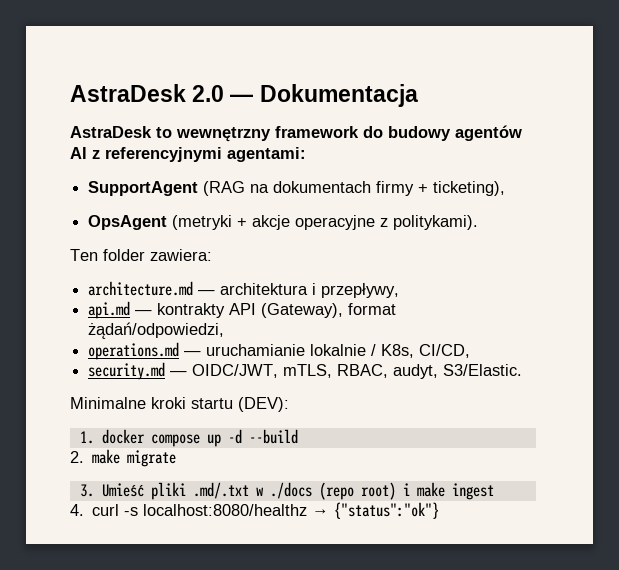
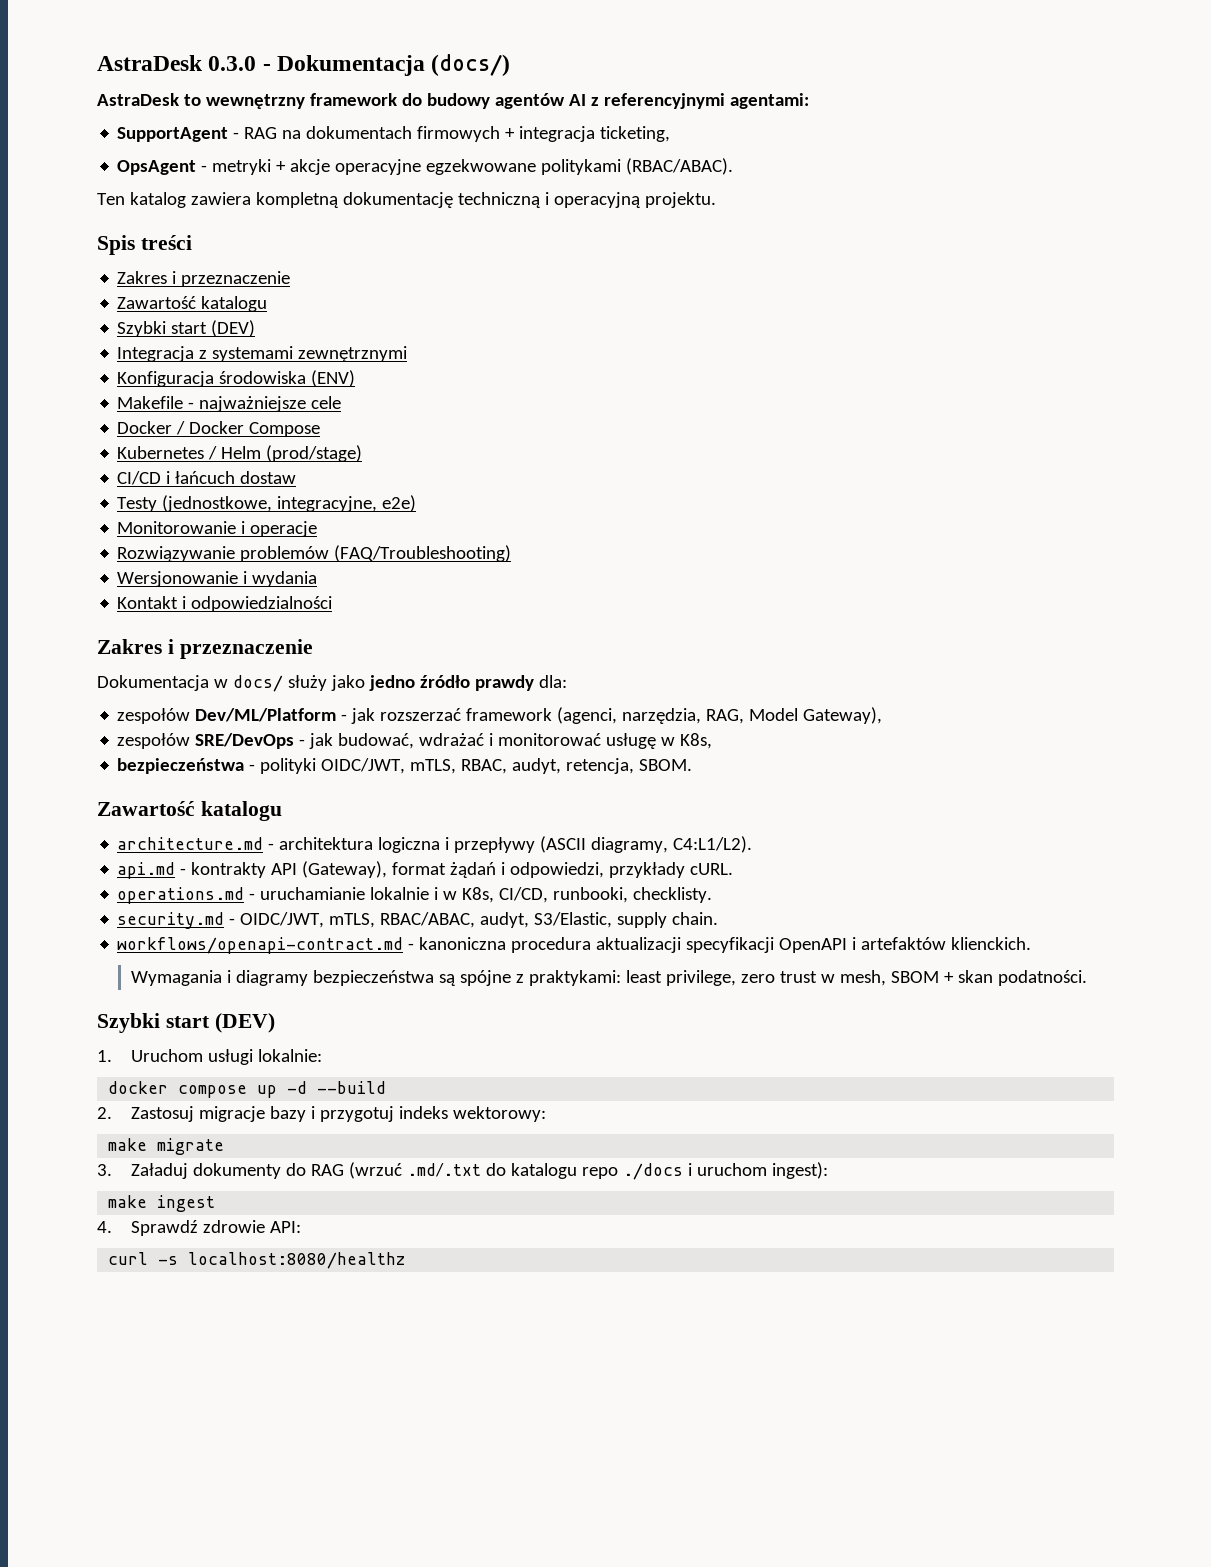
[70,84,418,107] AstraDesk 2.0 — Dokumentacja -> [97,54,511,76] AstraDesk 0.3.0 - Dokumentacja (docs/)
[203,181,506,196] (RAG na dokumentach firmy + ticketing), -> [233,126,671,142] - RAG na dokumentach firmowych + integracja ticketing,
[172,215,233,230] (metryki -> [201,159,272,175] - metryki
[380,215,479,230] [70,249,212,261] [88,281,400,298] z politykami). // Ten folder zawiera: // architecture.md — architektura i przepływy, -> [426,158,734,175] [97,192,716,208] [97,235,192,255] [117,271,291,287] [117,296,268,312] [117,320,256,337] [117,346,408,362] [117,370,356,387] [117,396,342,412] [117,421,321,437] [117,445,363,462] [117,471,297,485] [117,495,417,512] [117,521,318,537] [117,545,512,562] [117,571,318,587] [117,596,333,612] [97,639,313,659] [97,675,567,692] [117,707,883,724] [117,733,713,749] [117,758,693,774] [97,801,282,821] [117,836,753,853] egzekwowane politykami (RBAC/ABAC). // Ten katalog zawiera kompletną dokumentację techniczną i operacyjną projektu. // Spis treści // Zakres i przeznaczenie // Zawartość katalogu // Szybki start (DEV) // Integracja z systemami zewnętrznymi // Konfiguracja środowiska (ENV) // Makefile - najważniejsze cele // Docker / Docker Compose // Kubernetes / Helm (prod/stage) // CI/CD i łańcuch dostaw // Testy (jednostkowe, integracyjne, e2e) // Monitorowanie i operacje // Rozwiązywanie problemów (FAQ/Troubleshooting) // Wersjonowanie i wydania // Kontakt i odpowiedzialności // Zakres i przeznaczenie // Dokumentacja w docs/ służy jako jedno źródło prawdy dla: // zespołów Dev/ML/Platform - jak rozszerzać framework (agenci, narzędzia, RAG, Model Gateway), // zespołów SRE/DevOps - jak budować, wdrażać i monitorować usługę w K8s, // bezpieczeństwa - polityki OIDC/JWT, mTLS, RBAC, audyt, retencja, SBOM. // Zawartość katalogu // architecture.md - architektura logiczna i przepływy (ASCII diagramy, C4:L1/L2).
[135,310,153,315] — -> [180,868,187,875] -
[88,322,225,339] żądań/odpowiedzi, -> [450,862,734,878] żądań i odpowiedzi, przykłady cURL.
[184,351,202,356] — -> [249,893,256,900] -
[371,344,377,356] / -> [434,887,458,900] i w
(471, 351) none -> [553,887,713,903] runbooki, checklisty.
[170,364,523,379] [70,397,289,412] [79,431,94,444] — OIDC/JWT, mTLS, RBAC, audyt, S3/Elastic. // Minimalne kroki startu (DEV): // 1. -> [229,912,719,928] [117,937,1032,954] [130,970,1087,986] [97,1013,275,1033] [97,1049,322,1065] - OIDC/JWT, mTLS, RBAC/ABAC, audyt, S3/Elastic, supply chain. // workflows/openapi-contract.md - kanoniczna procedura aktualizacji specyfikacji OpenAPI i artefaktów klienckich. // Wymagania i diagramy bezpieczeństwa są spójne z praktykami: least privilege, zero trust w mesh, SBOM + skan podatności. // Szybki start (DEV) // 1. Uruchom usługi lokalnie: //
[92,449,177,467] [79,482,411,500] make migrate // 3. Umieść pliki .md/.txt w ./docs (repo root) i -> [130,1106,546,1122] [108,1138,225,1155] [97,1162,828,1180] Zastosuj migracje bazy i przygotuj indeks wektorowy: // make migrate // 3. Załaduj dokumenty do RAG (wrzuć .md/.txt do katalogu repo ./docs i uruchom ingest): //
(84, 510) none -> [130,1220,301,1236] Sprawdź zdrowie API: //
[312,502,440,519] → {"status":"ok"} -> (406, 1260) none

